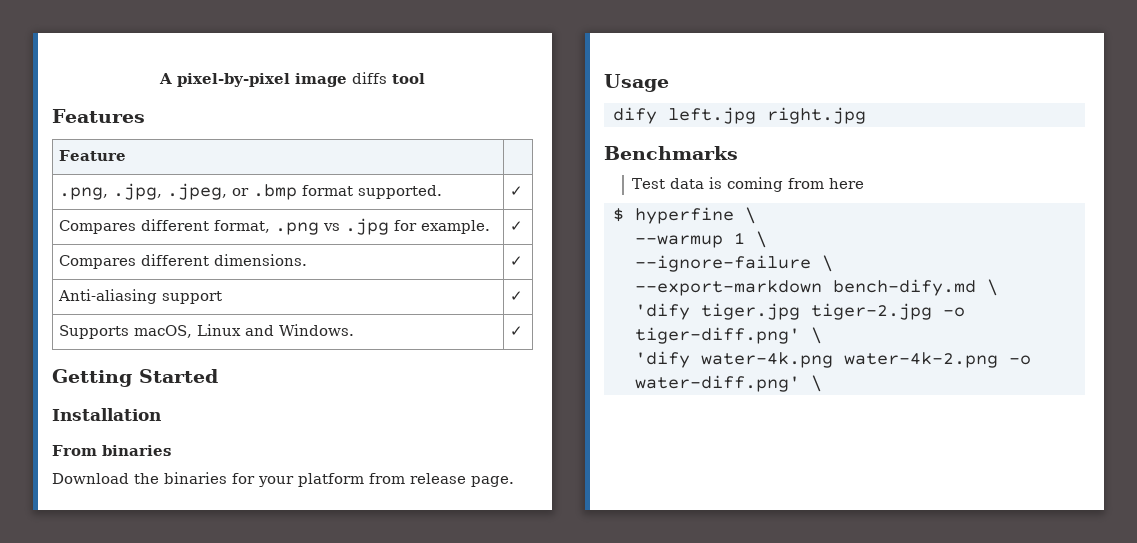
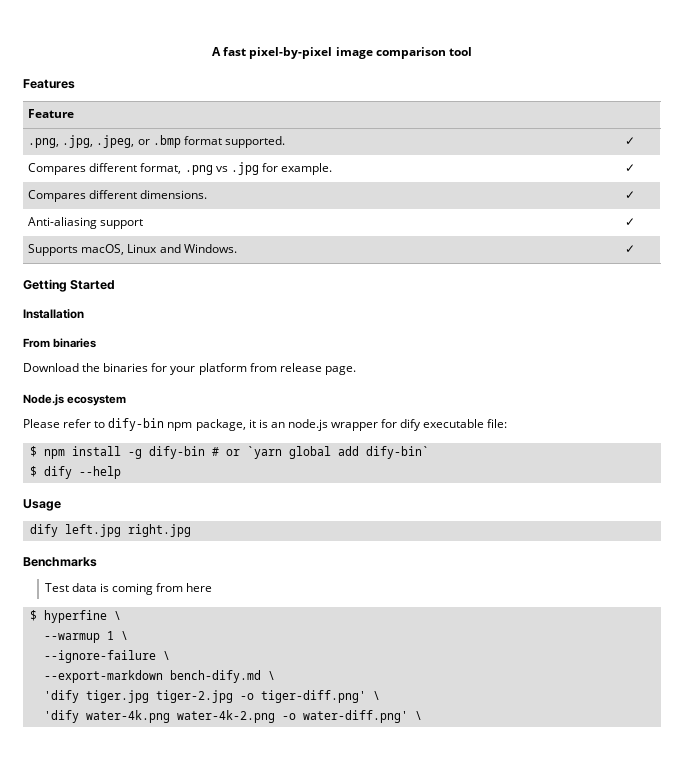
(172, 78) none -> [223,47,247,56] fast
[352,72,387,84] diffs -> [375,47,446,59] comparison
(514, 481) none -> [23,394,127,406] [23,418,508,431] [29,446,429,459] [29,466,121,479] // Node.js ecosystem // Please refer to dify-bin npm package, it is an node.js wrapper for dify executable file: // $ npm install -g dify-bin # or `yarn global add dify-bin` // $ dify --help

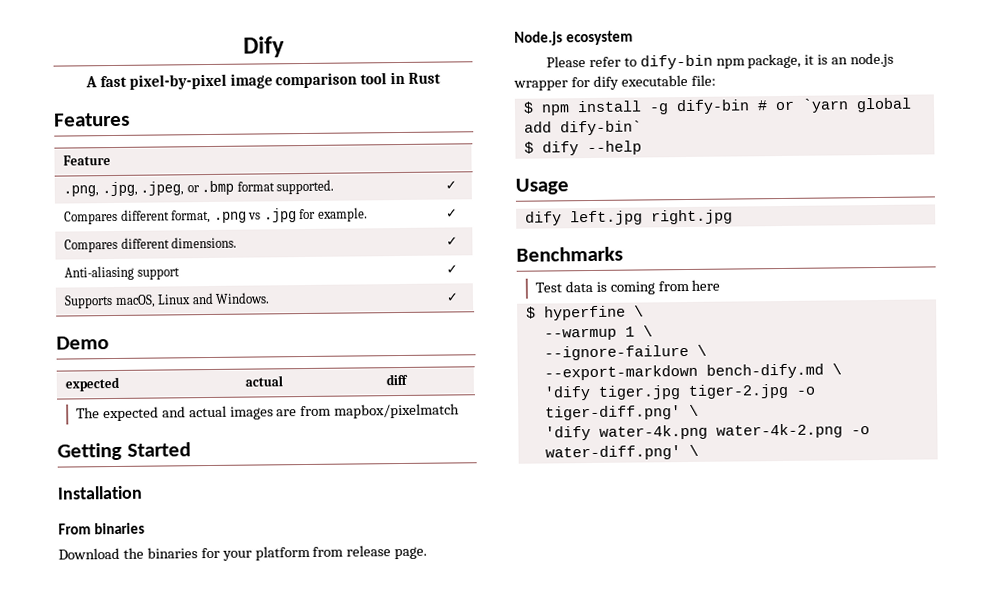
(212, 51) none -> [242,36,285,58] Dify //
(472, 51) none -> [390,71,442,85] in Rust
(636, 249) none -> [56,336,109,350] [65,376,121,392] [245,375,284,387] [386,373,409,386] [75,403,461,422] // Demo // expected | actual | diff // The expected and actual images are from mapbox/pixelmatch

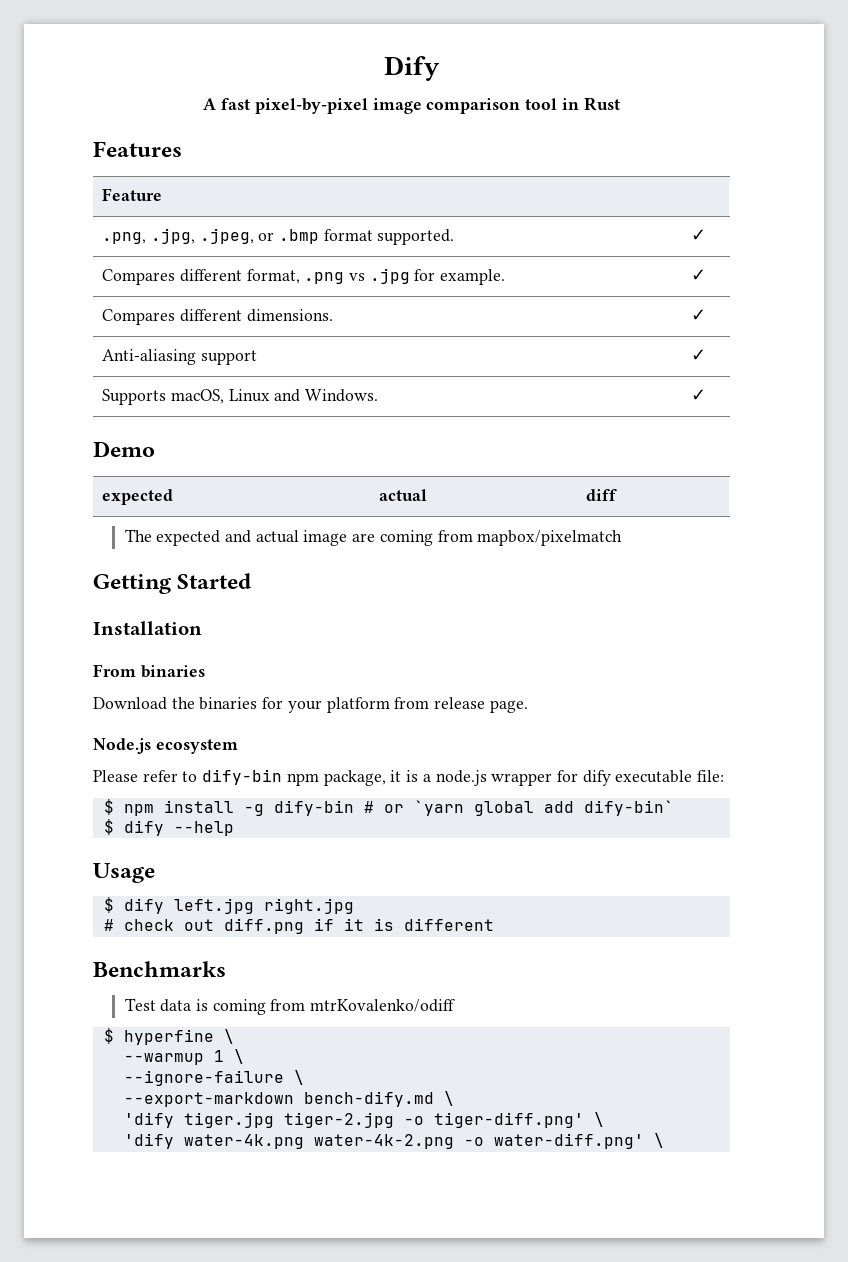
[229,406,298,420] images are -> [303,530,433,546] image are coming
[831,57,849,65] an -> [422,774,431,782] a
(569, 186) none -> [103,897,114,913] $
(733, 217) none -> [103,918,494,934] // # check out diff.png if it is different
[691,279,721,291] here -> [310,999,456,1012] mtrKovalenko/odiff

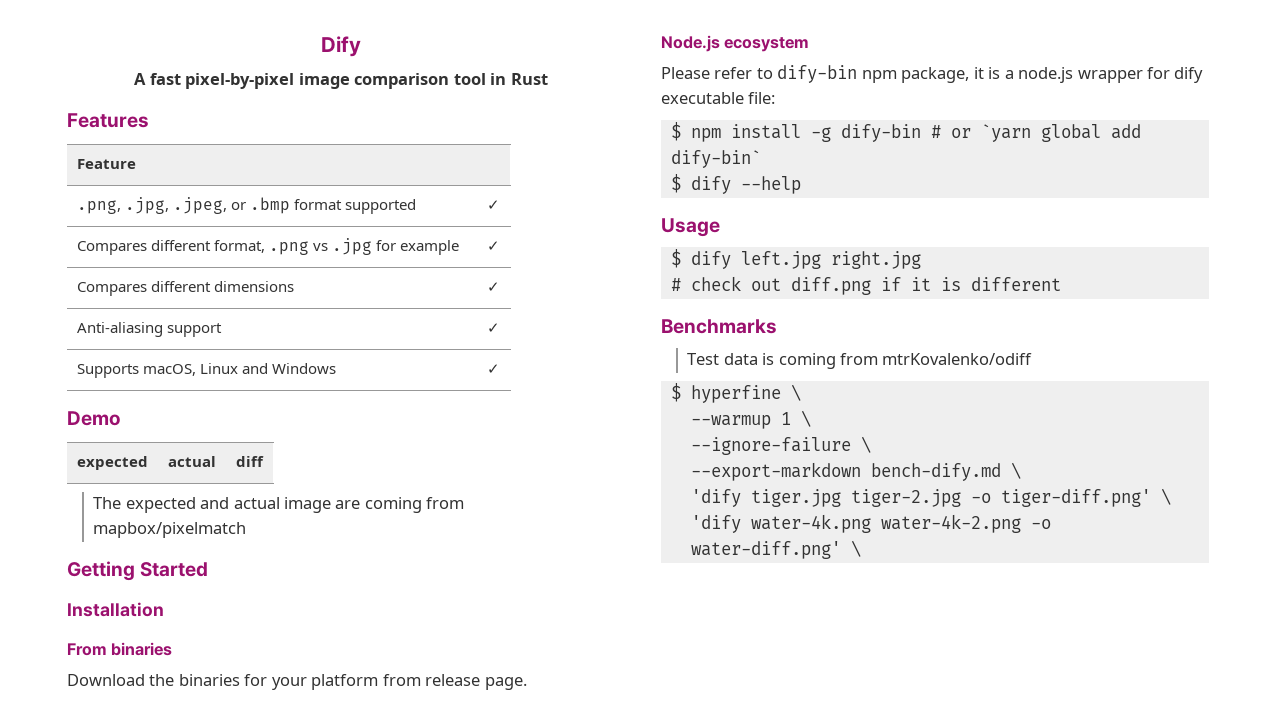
[377,229,455,245] supported. -> [344,199,416,214] supported
[440,269,506,285] [691,269,707,281] [102,309,333,325] example. | ✓ // Compares different dimensions. -> [399,240,459,255] [486,241,500,251] [76,281,294,296] example | ✓ // Compares different dimensions
[304,389,378,402] Windows. -> [271,363,336,374] Windows

